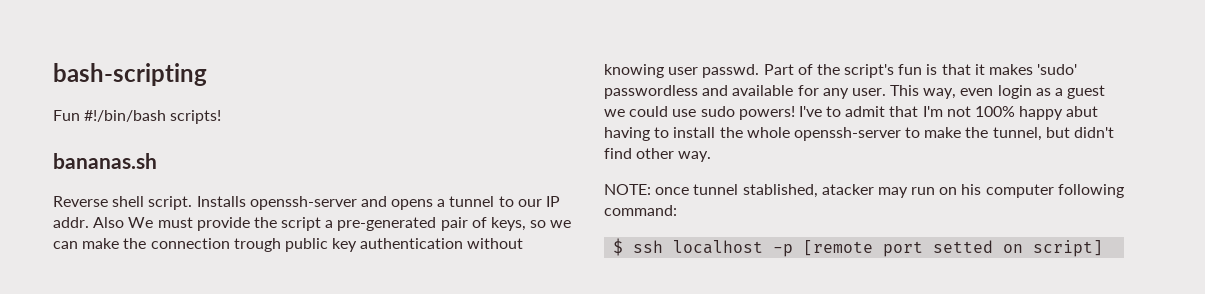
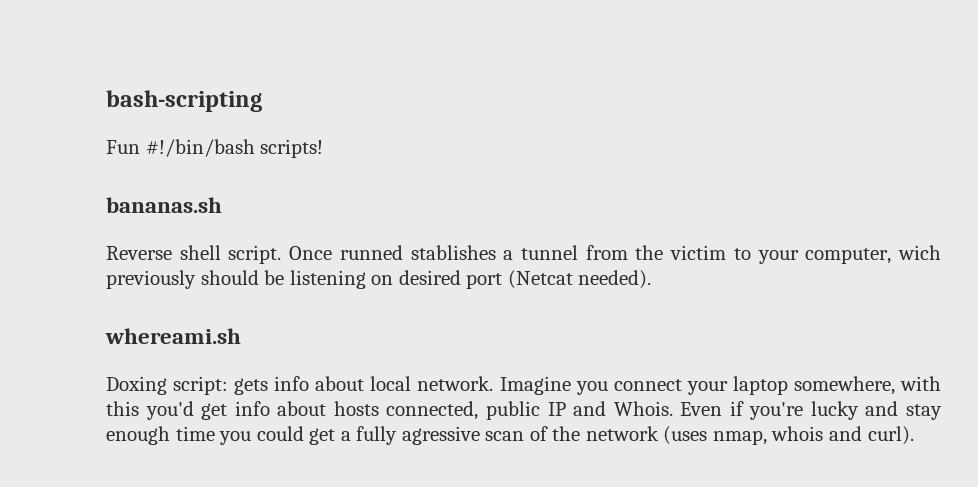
[196,196,561,210] [53,217,572,231] [53,238,524,252] [604,64,1078,78] [604,85,1106,99] [604,106,1099,120] [604,127,1115,141] [604,148,712,162] [604,184,1124,198] [604,205,677,216] [613,238,1104,257] Installs openssh-server and opens a tunnel to our IP addr. Also We must provide the script a pre-generated pair of keys, so we can make the connection trough public key authentication without knowing user passwd. Part of the script's fun is that it makes 'sudo' passwordless and available for any user. This way, even login as a guest we could use sudo powers! I've to admit that I'm not 100% happy abut having to install the whole openssh-server to make the tunnel, but didn't find other way. // NOTE: once tunnel stablished, atacker may run on his computer following command: // $ ssh localhost -p [remote port setted on script] -> [289,245,941,264] [106,270,652,289] [105,328,241,344] [106,376,942,395] [106,401,942,420] [106,426,914,445] Once runned stablishes a tunnel from the victim to your computer, wich previously should be listening on desired port (Netcat needed). // whereami.sh // Doxing script: gets info about local network. Imagine you connect your laptop somewhere, with this you'd get info about hosts connected, public IP and Whois. Even if you're lucky and stay enough time you could get a fully agressive scan of the network (uses nmap, whois and curl).

